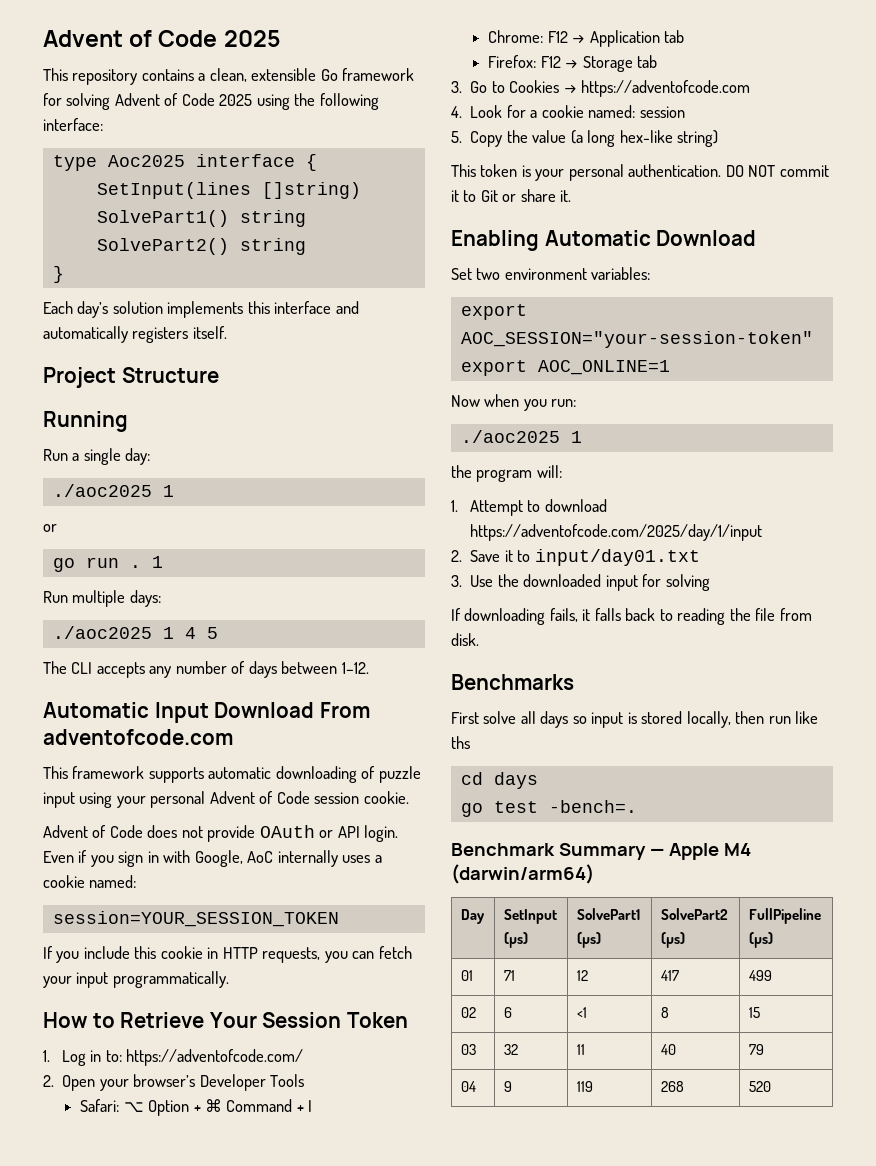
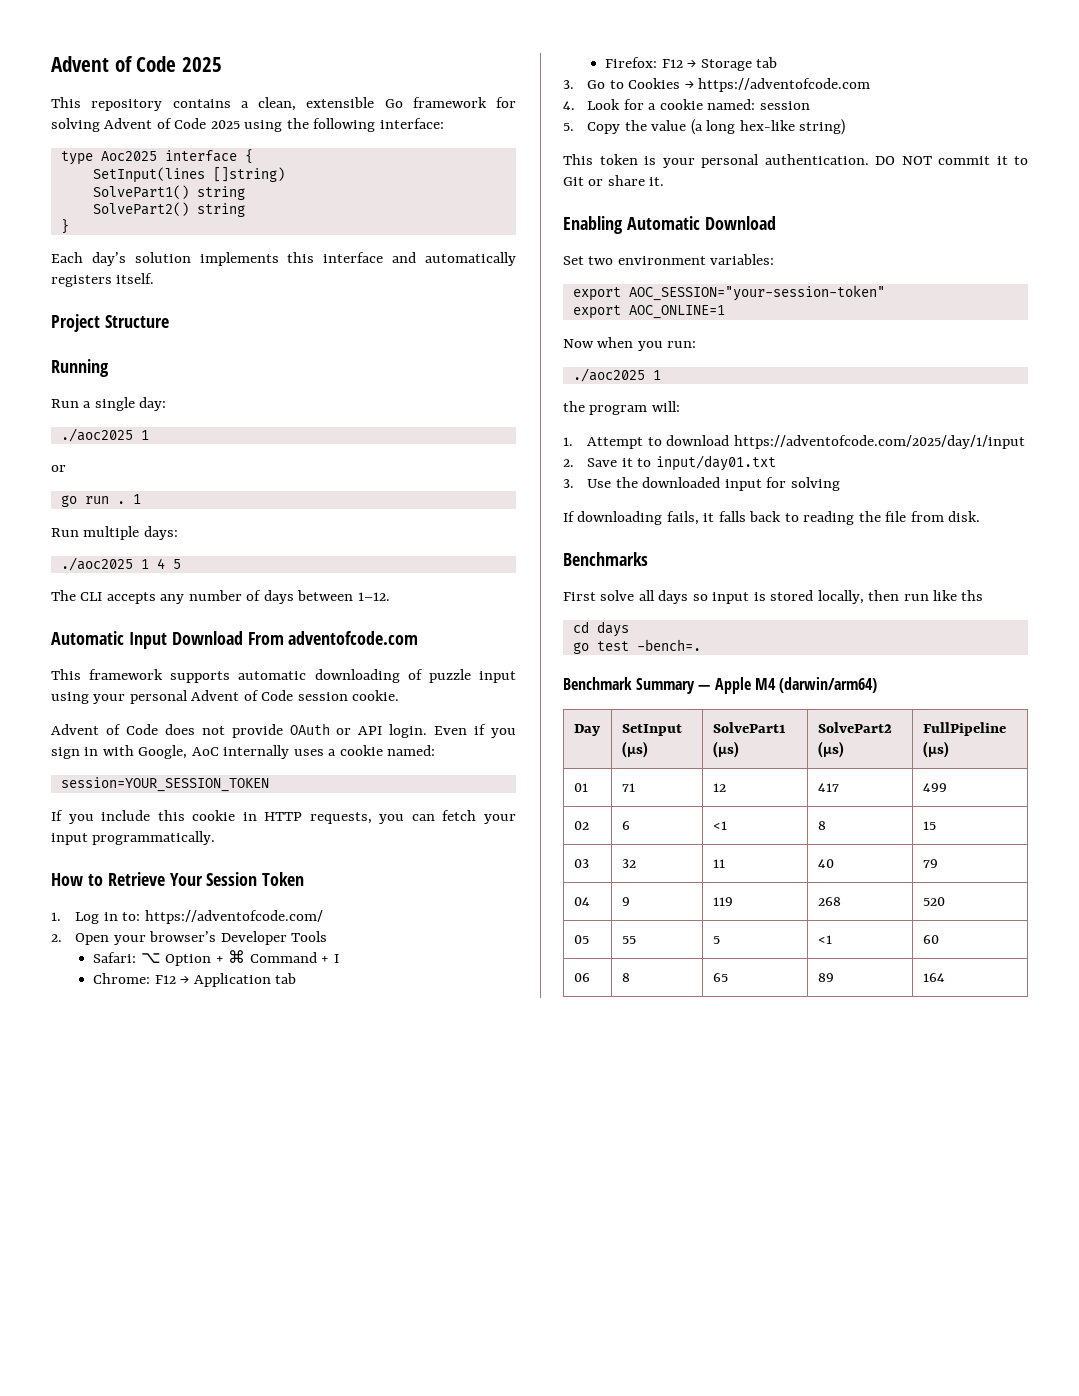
(771, 1086) none -> [573,935,589,944] [621,936,636,944] [712,936,720,944] [817,935,832,944] [922,935,939,944] [573,973,590,982] [621,973,630,982] [712,973,728,982] [817,973,834,982] [922,973,945,982] // 05 | 55 | 5 | <1 | 60 // 06 | 8 | 65 | 89 | 164

